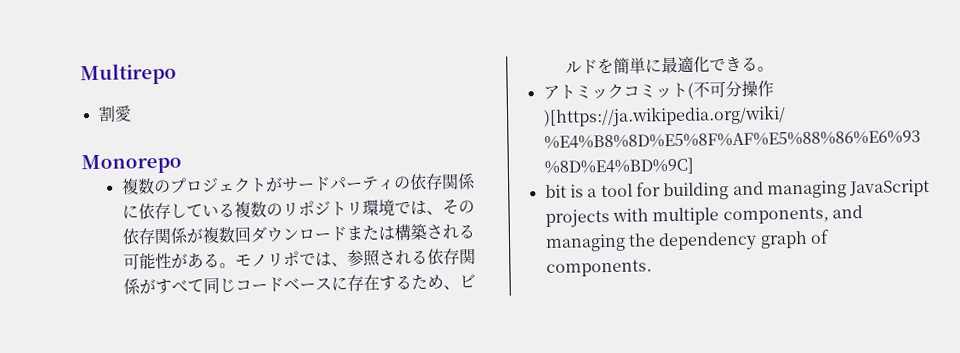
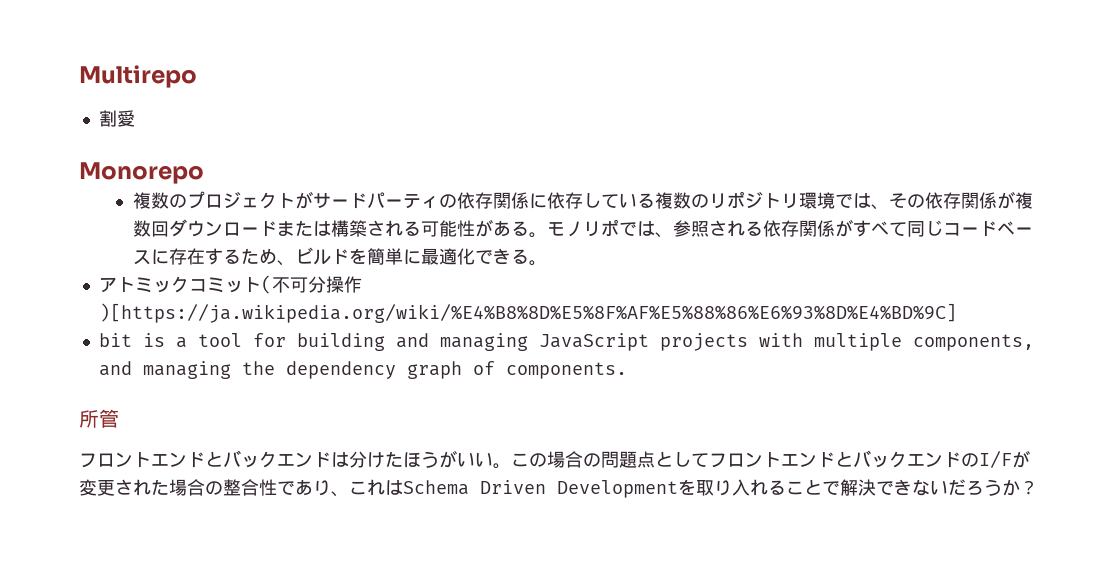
(652, 268) none -> [79,409,119,428] [79,450,1030,469] [79,479,1038,498] // 所管 // フロントエンドとバックエンドは分けたほうがいい。この場合の問題点としてフロントエンドとバックエンドのI/Fが変更された場合の整合性であり、これはSchema Driven Developmentを取り入れることで解決できないだろうか？

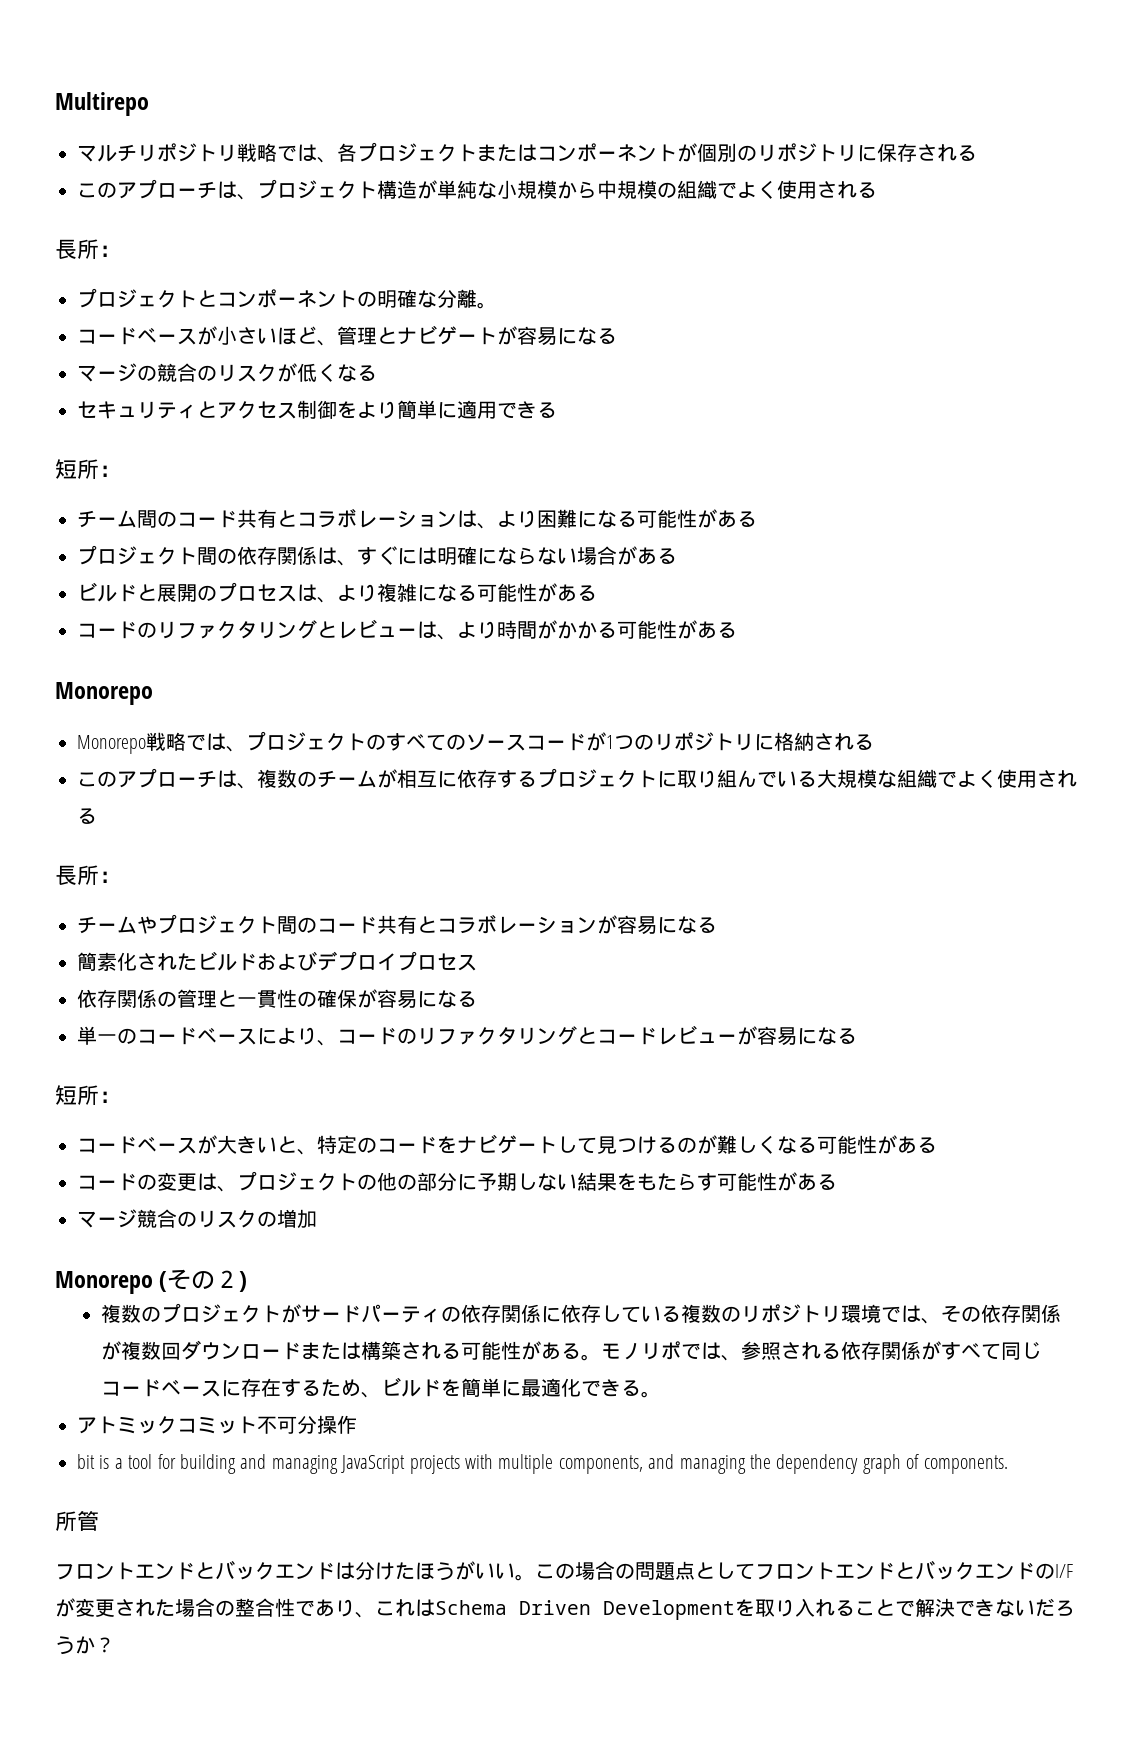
[98,110,135,127] [79,162,204,184] 割愛 // Monorepo -> [77,142,977,163] [77,179,877,200] [55,239,121,259] [77,288,497,309] [77,325,617,346] [77,363,377,382] [77,400,557,419] [55,459,121,479] [77,508,757,529] [77,545,677,566] [77,582,597,603] [77,619,737,640] [55,682,153,705] [77,731,874,754] [77,768,1077,789] [77,808,97,824] [55,865,121,885] [77,914,717,935] [77,951,477,971] [77,989,477,1009] [77,1025,857,1046] [55,1085,121,1105] [77,1134,937,1155] [77,1171,837,1192] [77,1209,317,1229] [55,1269,248,1294] マルチリポジトリ戦略では、各プロジェクトまたはコンポーネントが個別のリポジトリに保存される // このアプローチは、プロジェクト構造が単純な小規模から中規模の組織でよく使用される // 長所： // プロジェクトとコンポーネントの明確な分離。 // コードベースが小さいほど、管理とナビゲートが容易になる // マージの競合のリスクが低くなる // セキュリティとアクセス制御をより簡単に適用できる // 短所： // チーム間のコード共有とコラボレーションは、より困難になる可能性がある // プロジェクト間の依存関係は、すぐには明確にならない場合がある // ビルドと展開のプロセスは、より複雑になる可能性がある // コードのリファクタリングとレビューは、より時間がかかる可能性がある // Monorepo // Monorepo戦略では、プロジェクトのすべてのソースコードが1つのリポジトリに格納される // このアプローチは、複数のチームが相互に依存するプロジェクトに取り組んでいる大規模な組織でよく使用される // 長所： // チームやプロジェクト間のコード共有とコラボレーションが容易になる // 簡素化されたビルドおよびデプロイプロセス // 依存関係の管理と一貫性の確保が容易になる // 単一のコードベースにより、コードのリファクタリングとコードレビューが容易になる // 短所： // コードベースが大きいと、特定のコードをナビゲートして見つけるのが難しくなる可能性がある // コードの変更は、プロジェクトの他の部分に予期しない結果をもたらす可能性がある // マージ競合のリスクの増加 // Monorepo (その２)
[260,275,272,294] ( -> (257, 1425) none
[98,303,957,323] )[https://ja.wikipedia.org/wiki/%E4%B8%8D%E5%8F%AF%E5%88%86%E6%93%8D%E4%BD%9C] -> (357, 1424) none

